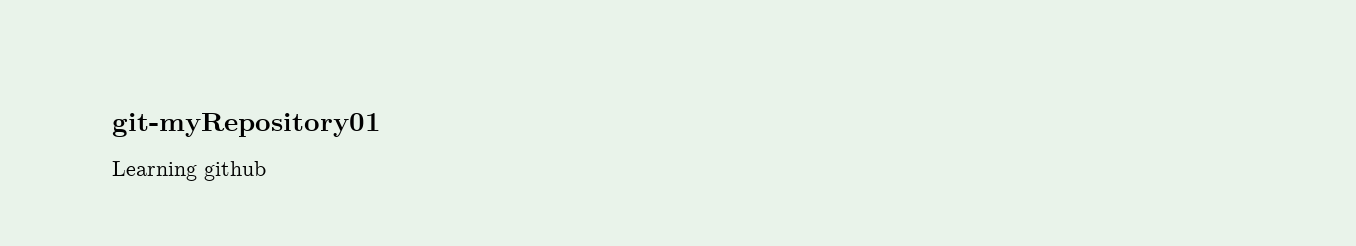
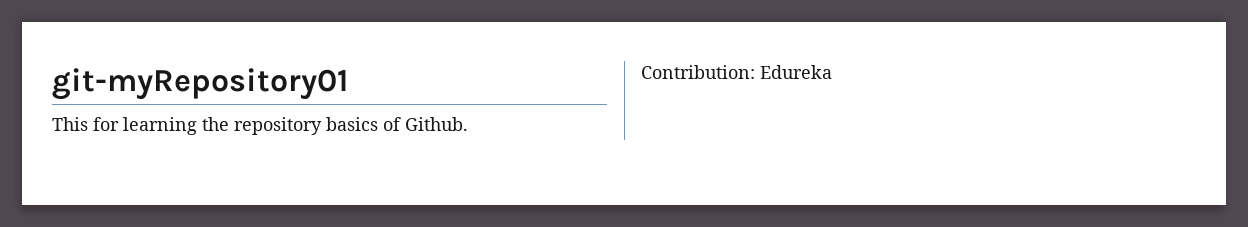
[112,161,266,181] Learning github -> [52,117,468,135] [641,65,832,79] This for learning the repository basics of Github. // Contribution: Edureka

